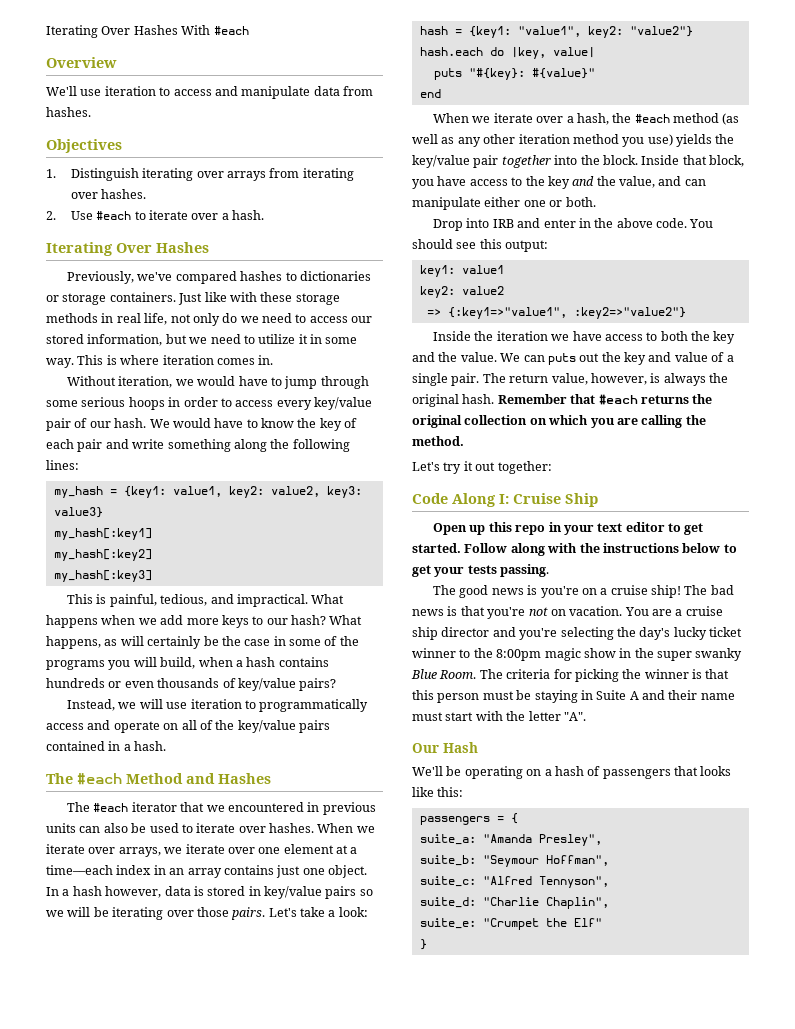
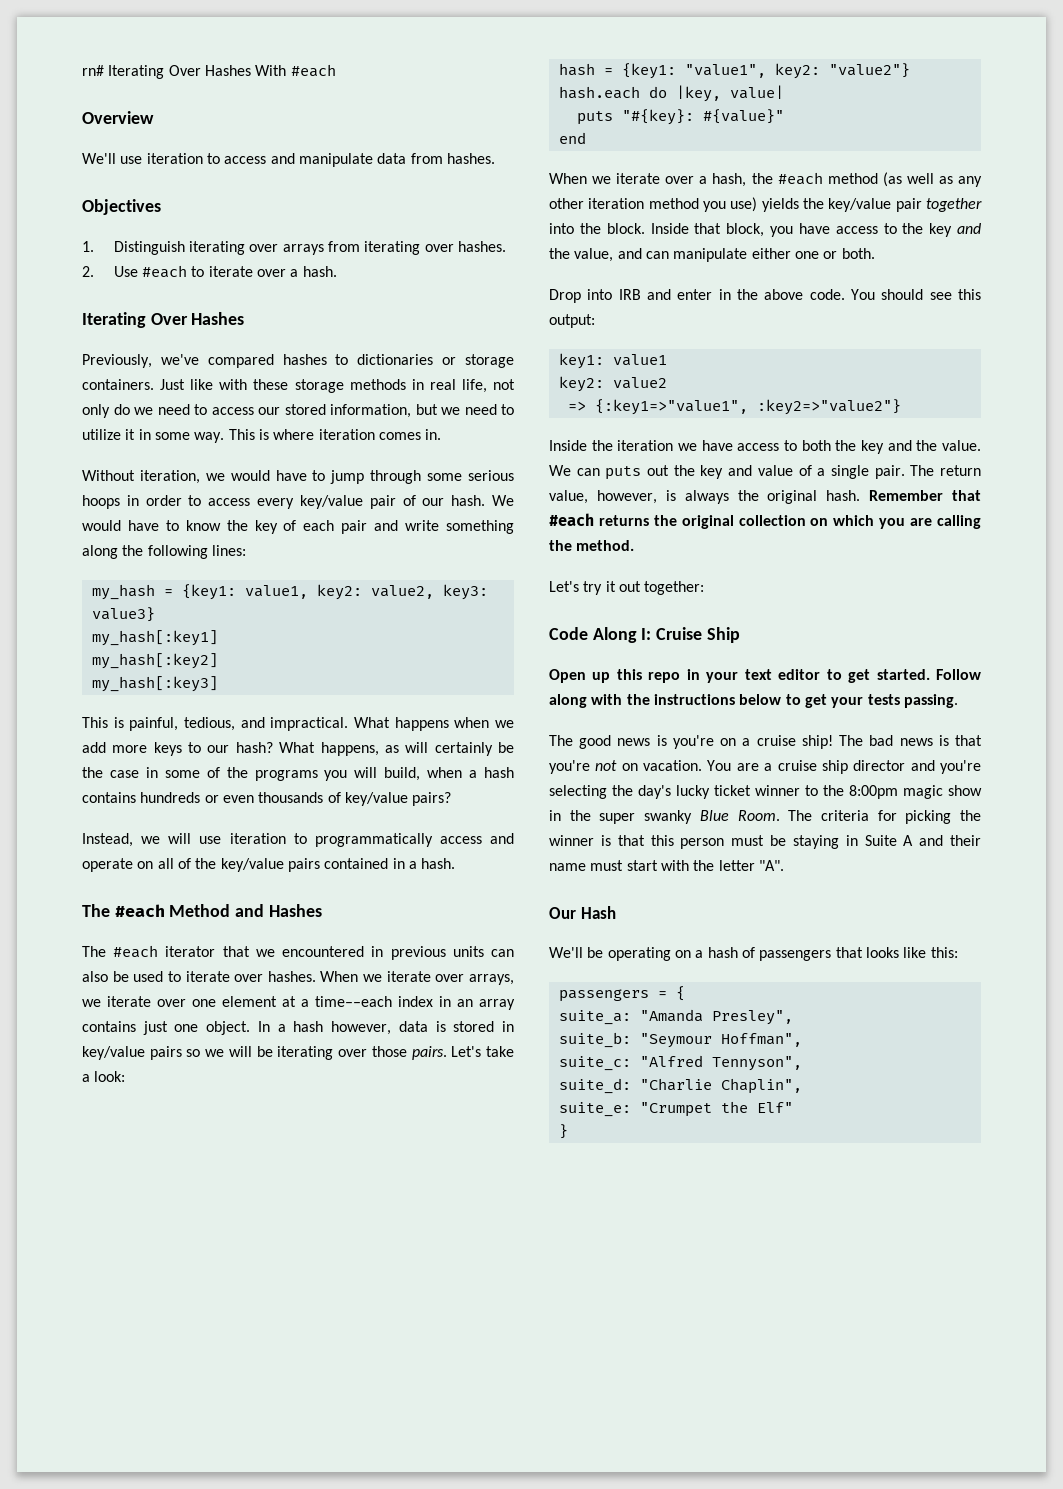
(46, 31) none -> [82,65,104,76] rn#

